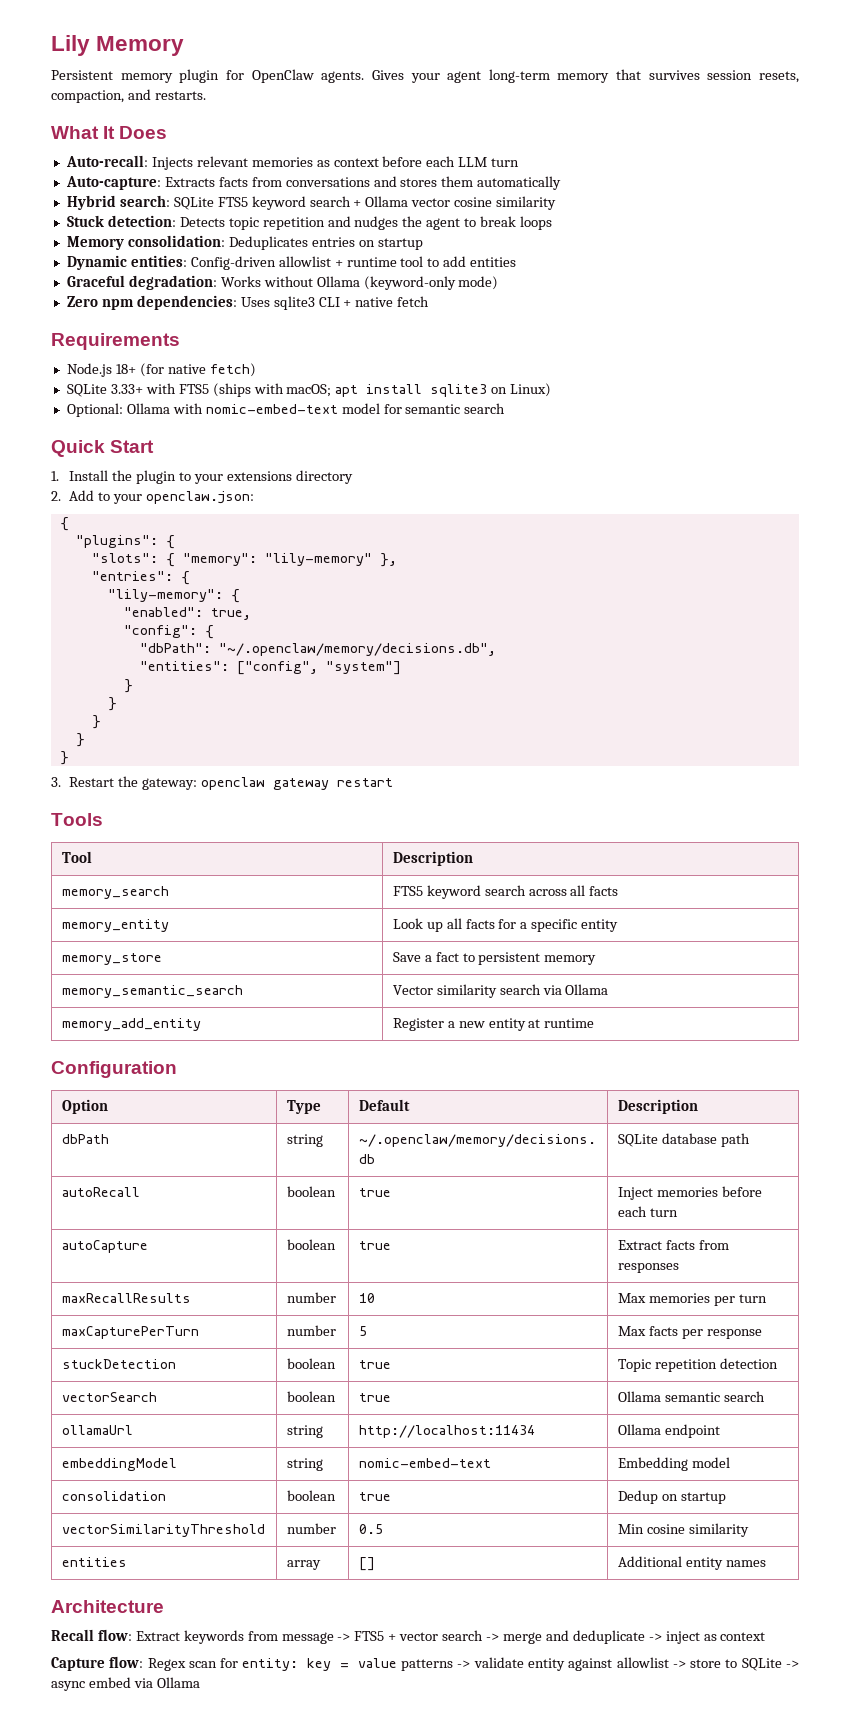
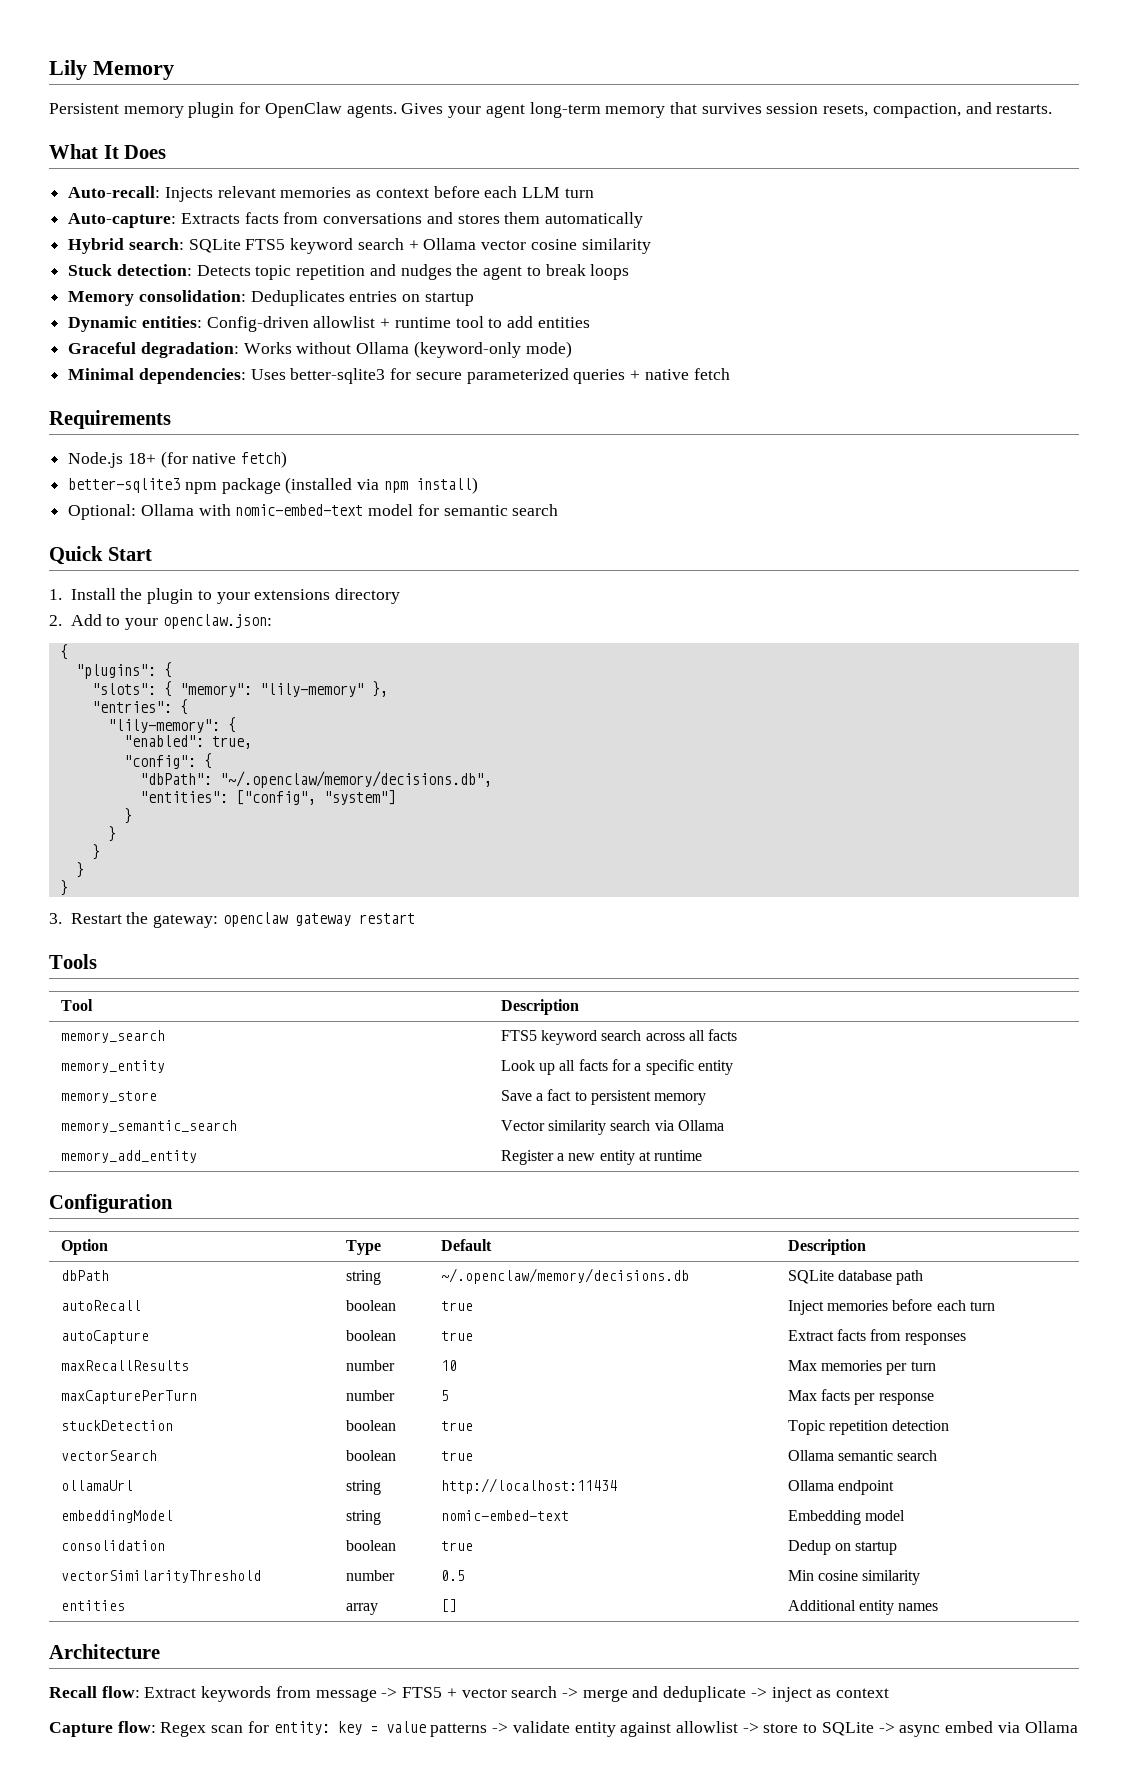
[66,295,340,310] Zero npm dependencies: Uses sqlite3 CLI -> [68,368,626,384] Minimal dependencies: Uses better-sqlite3 for secure parameterized queries
[66,383,552,397] SQLite 3.33+ with FTS5 (ships with macOS; apt install sqlite3 on Linux) -> [68,477,478,494] better-sqlite3 npm package (installed via npm install)

